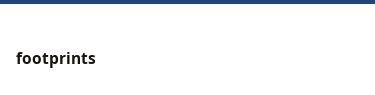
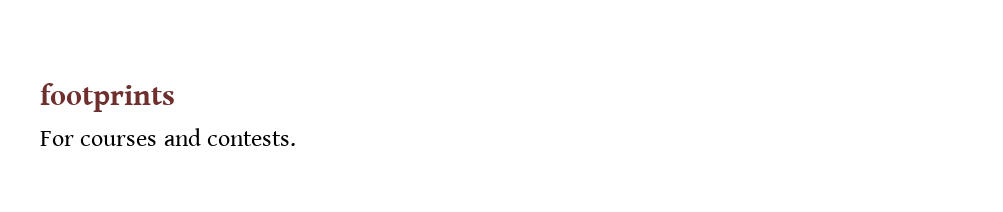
(96, 60) none -> [40,128,297,146] // For courses and contests.

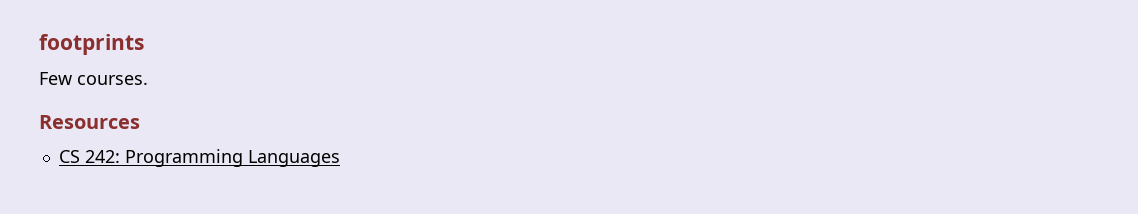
[40,128,297,146] For courses and contests. -> [39,72,148,85] [39,115,140,129] [58,149,340,167] Few courses. // Resources // CS 242: Programming Languages

